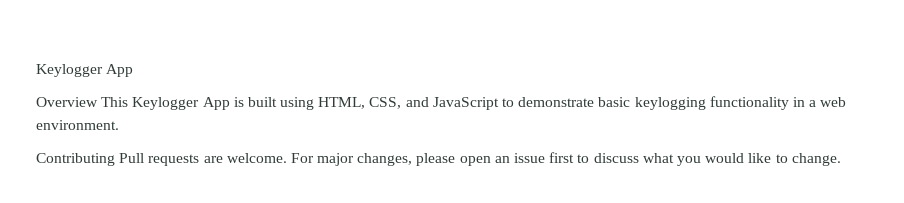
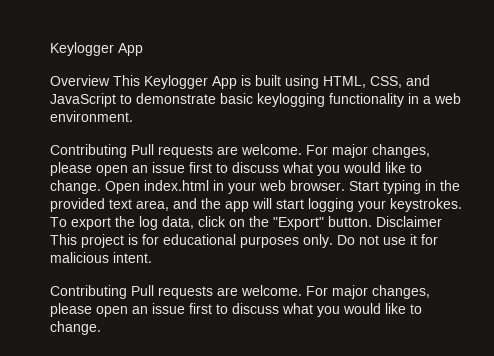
(119, 125) none -> [50,144,430,158] [50,162,422,176] [50,180,460,194] [50,198,462,212] [50,216,442,230] [50,234,438,248] [50,252,152,263] // Contributing Pull requests are welcome. For major changes, please open an issue first to discuss what you would like to change. Open index.html in your web browser. Start typing in the provided text area, and the app will start logging your keystrokes. To export the log data, click on the "Export" button. Disclaimer This project is for educational purposes only. Do not use it for malicious intent.

